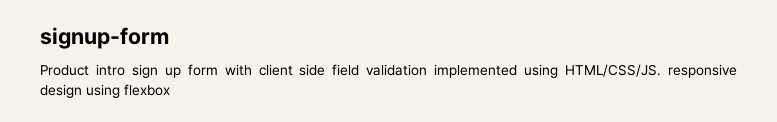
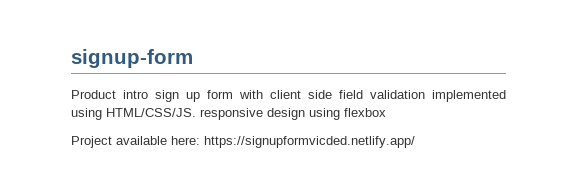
(170, 90) none -> [71,136,415,148] // Project available here: https://signupformvicded.netlify.app/

